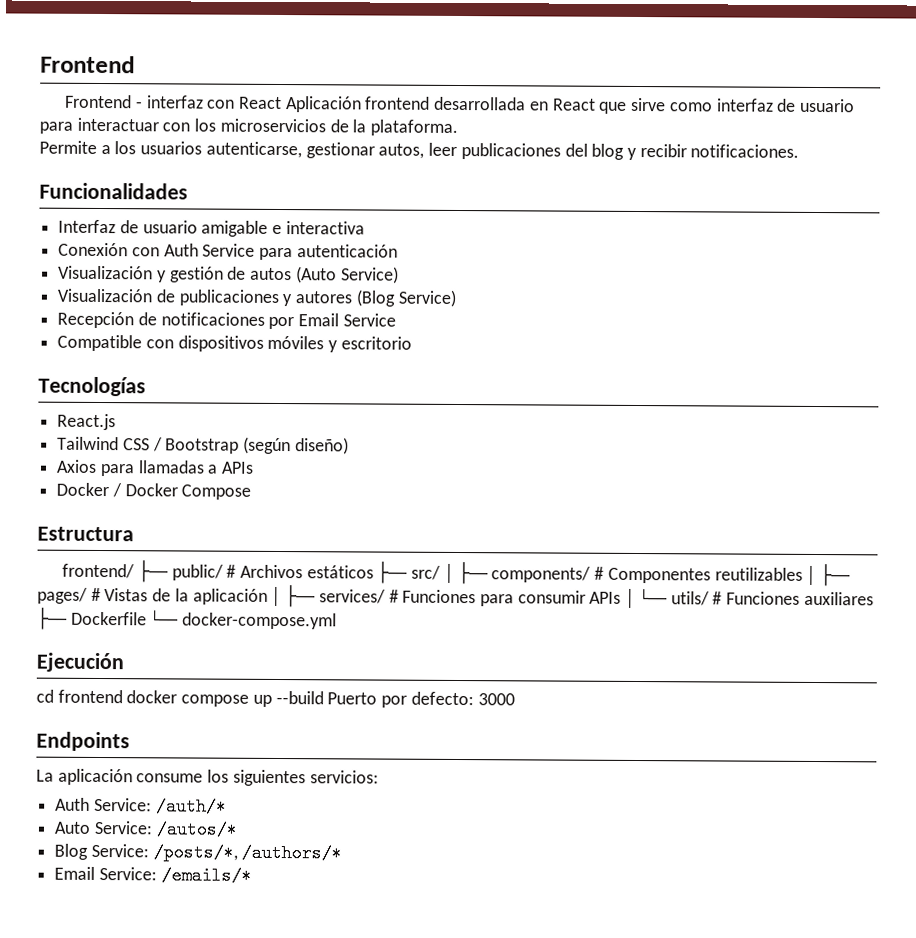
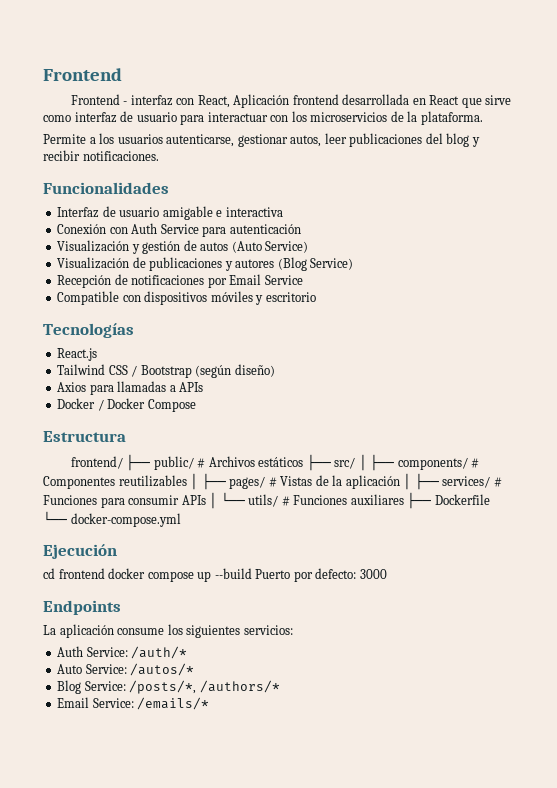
[238,96,282,110] React -> [197,95,230,108] React,

